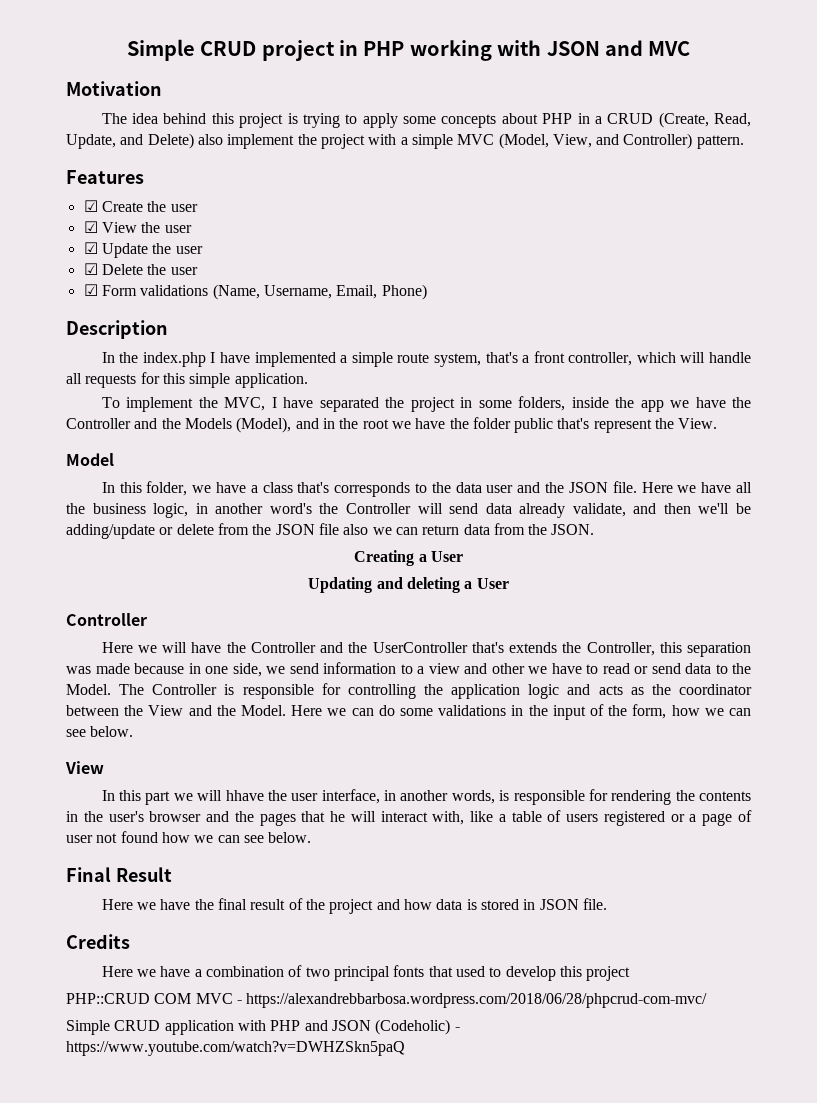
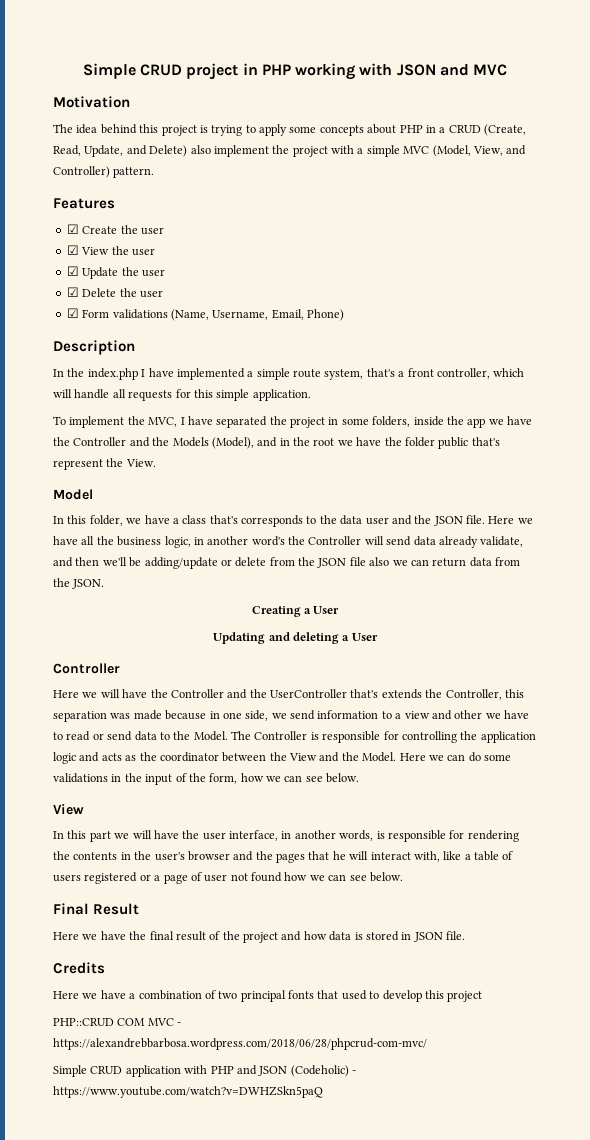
[225,790,264,801] hhave -> [153,830,179,839] have

